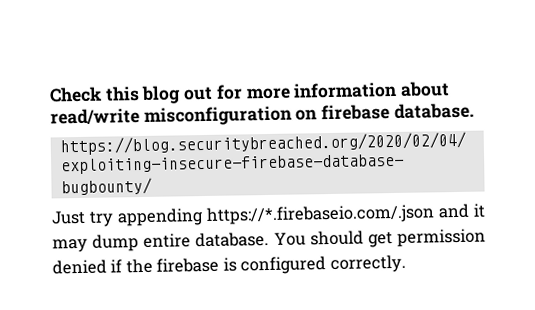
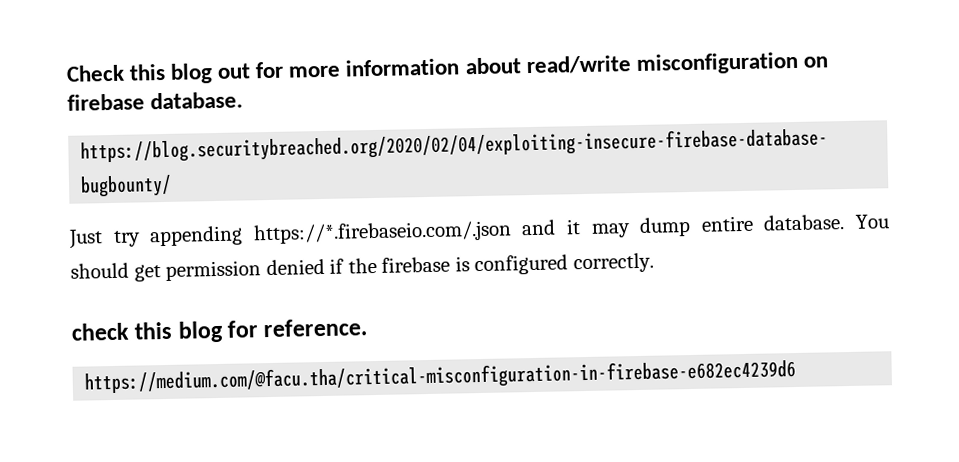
(406, 264) none -> [71,318,368,343] [84,358,797,395] // check this blog for reference. // https://medium.com/@facu.tha/critical-misconfiguration-in-firebase-e682ec4239d6

